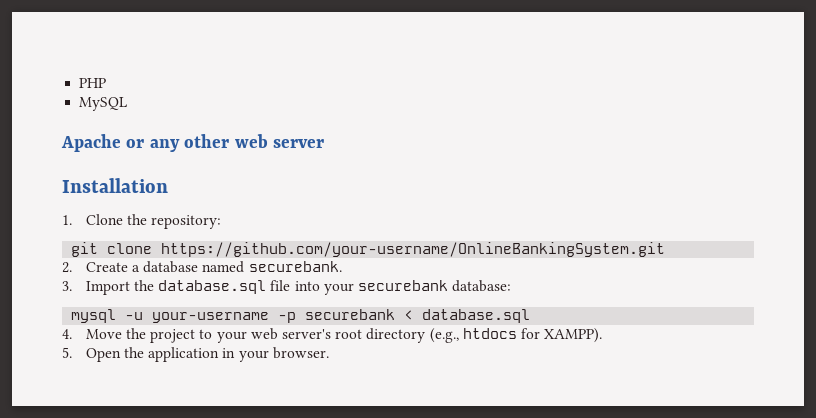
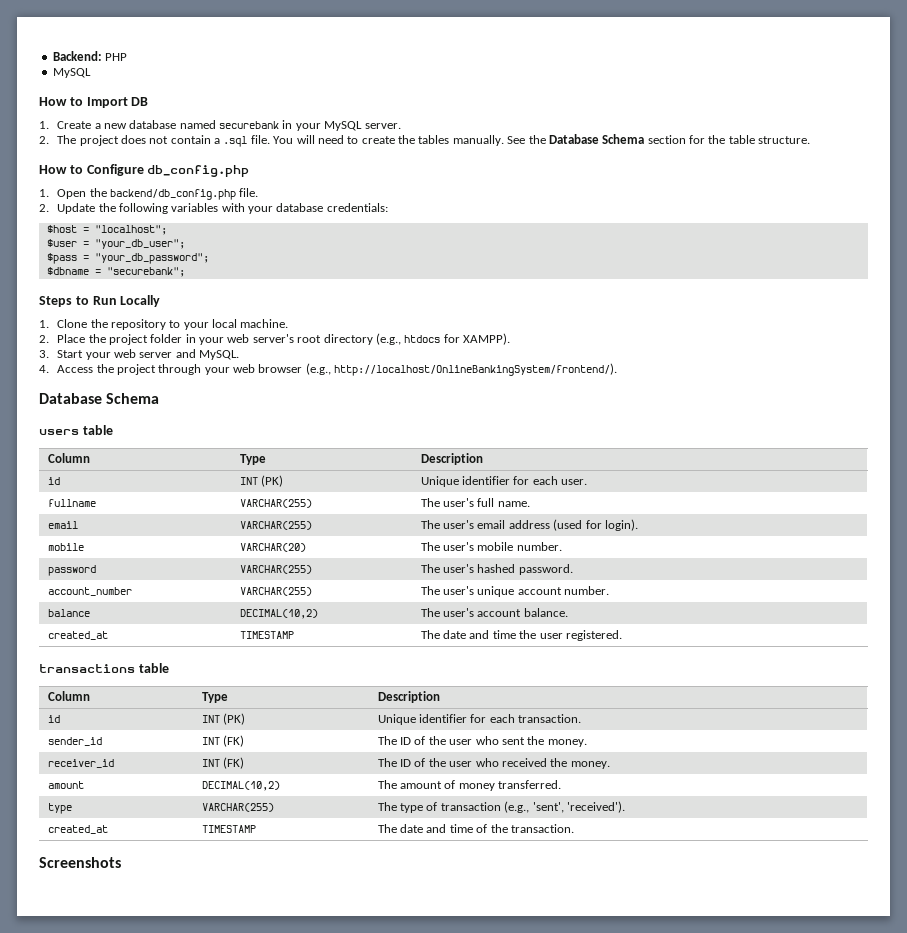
(79, 83) none -> [52,51,102,61] Backend:
[61,134,324,152] [62,178,168,193] [62,214,222,229] [71,242,666,257] [62,261,342,273] [62,280,512,295] [71,309,531,323] [62,328,213,343] Apache or any other web server // Installation // 1. Clone the repository: // git clone https://github.com/your-username/OnlineBankingSystem.git // 2. Create a database named securebank. // 3. Import the database.sql file into your securebank database: // mysql -u your-username -p securebank < database.sql // 4. Move the project to -> [39,97,149,108] [39,120,401,131] [39,134,811,147] [39,164,250,177] [39,188,259,200] [39,203,388,214] [46,225,167,235] [46,239,185,249] [46,253,209,264] [46,267,185,277] [39,295,161,307] [39,319,289,330] [39,334,196,345] How to Import DB // 1. Create a new database named securebank in your MySQL server. // 2. The project does not contain a .sql file. You will need to create the tables manually. See the Database Schema section for the table structure. // How to Configure db_config.php // 1. Open the backend/db_config.php file. // 2. Update the following variables with your database credentials: // $host = "localhost"; // $user = "your_db_user"; // $pass = "your_db_password"; // $dbname = "securebank"; // Steps to Run Locally // 1. Clone the repository to your local machine. // 2. Place the project folder in
[62,347,329,362] 5. Open the application in your browser. -> [39,349,240,360] [39,363,618,376] [39,393,160,404] [39,425,113,435] [47,453,90,463] [239,454,266,465] [420,453,483,465] [47,477,60,485] [239,475,284,487] [420,476,588,487] [47,499,96,507] [239,499,312,508] [420,498,530,507] [47,521,78,529] [239,521,312,530] [420,519,638,531] [47,543,84,551] [239,543,306,552] [420,542,562,551] [47,565,96,576] [239,565,312,574] [420,564,573,575] [47,587,132,596] [239,587,312,596] [420,586,610,597] [47,609,90,617] [239,609,318,619] [420,608,568,617] [47,631,108,640] [239,631,294,639] [420,630,622,641] [39,663,169,673] [47,691,90,701] [201,692,228,703] [377,691,440,703] [47,715,60,723] [201,713,246,725] [377,714,582,725] [47,737,102,746] [201,735,245,747] [377,736,587,747] [47,759,114,768] [201,757,245,769] [377,758,610,769] [47,781,84,789] [201,781,280,791] [377,780,562,791] [47,803,72,814] [201,803,274,812] [377,801,625,813] [47,825,108,834] [201,825,256,833] [377,824,574,833] [39,857,121,868] 3. Start your web server and MySQL. // 4. Access the project through your web browser (e.g., http://localhost/OnlineBankingSystem/frontend/). // Database Schema // users table // Column | Type | Description // id | INT (PK) | Unique identifier for each user. // fullname | VARCHAR(255) | The user's full name. // email | VARCHAR(255) | The user's email address (used for login). // mobile | VARCHAR(20) | The user's mobile number. // password | VARCHAR(255) | The user's hashed password. // account_number | VARCHAR(255) | The user's unique account number. // balance | DECIMAL(10,2) | The user's account balance. // created_at | TIMESTAMP | The date and time the user registered. // transactions table // Column | Type | Description // id | INT (PK) | Unique identifier for each transaction. // sender_id | INT (FK) | The ID of the user who sent the money. // receiver_id | INT (FK) | The ID of the user who received the money. // amount | DECIMAL(10,2) | The amount of money transferred. // type | VARCHAR(255) | The type of transaction (e.g., 'sent', 'received'). // created_at | TIMESTAMP | The date and time of the transaction. // Screenshots

